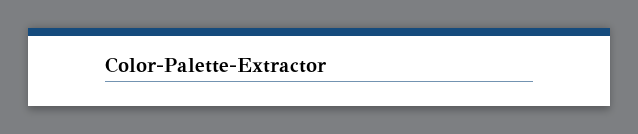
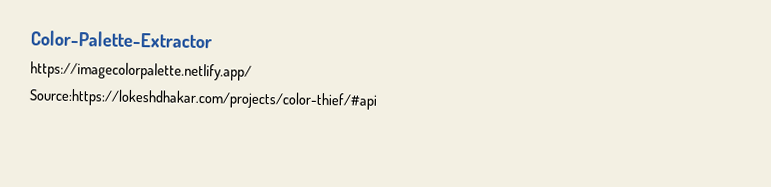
(327, 65) none -> [30,61,252,81] [29,88,377,110] // https://imagecolorpalette.netlify.app/ // Source:https://lokeshdhakar.com/projects/color-thief/#api

